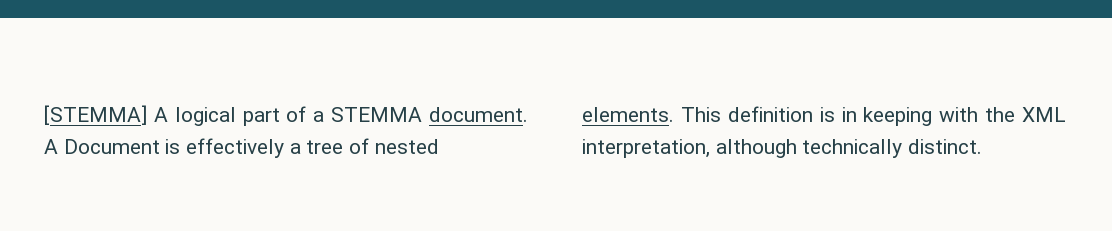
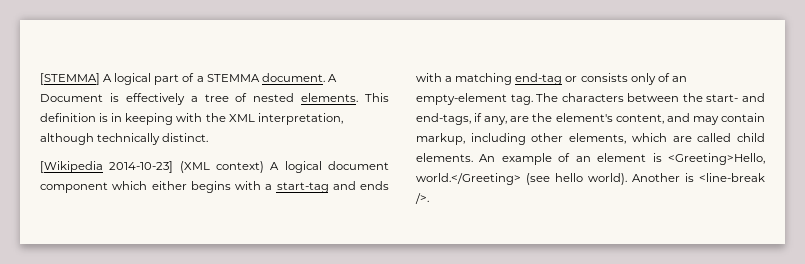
(983, 146) none -> [40,161,389,173] [40,181,389,193] [416,73,687,85] [416,93,765,105] [416,113,765,125] [416,133,765,145] [416,153,765,165] [416,173,765,185] [415,193,429,204] // [Wikipedia 2014-10-23] (XML context) A logical document component which either begins with a start-tag and ends with a matching end-tag or consists only of an empty-element tag. The characters between the start- and end-tags, if any, are the element's content, and may contain markup, including other elements, which are called child elements. An example of an element is <Greeting>Hello, world.</Greeting> (see hello world). Another is <line-break />.

